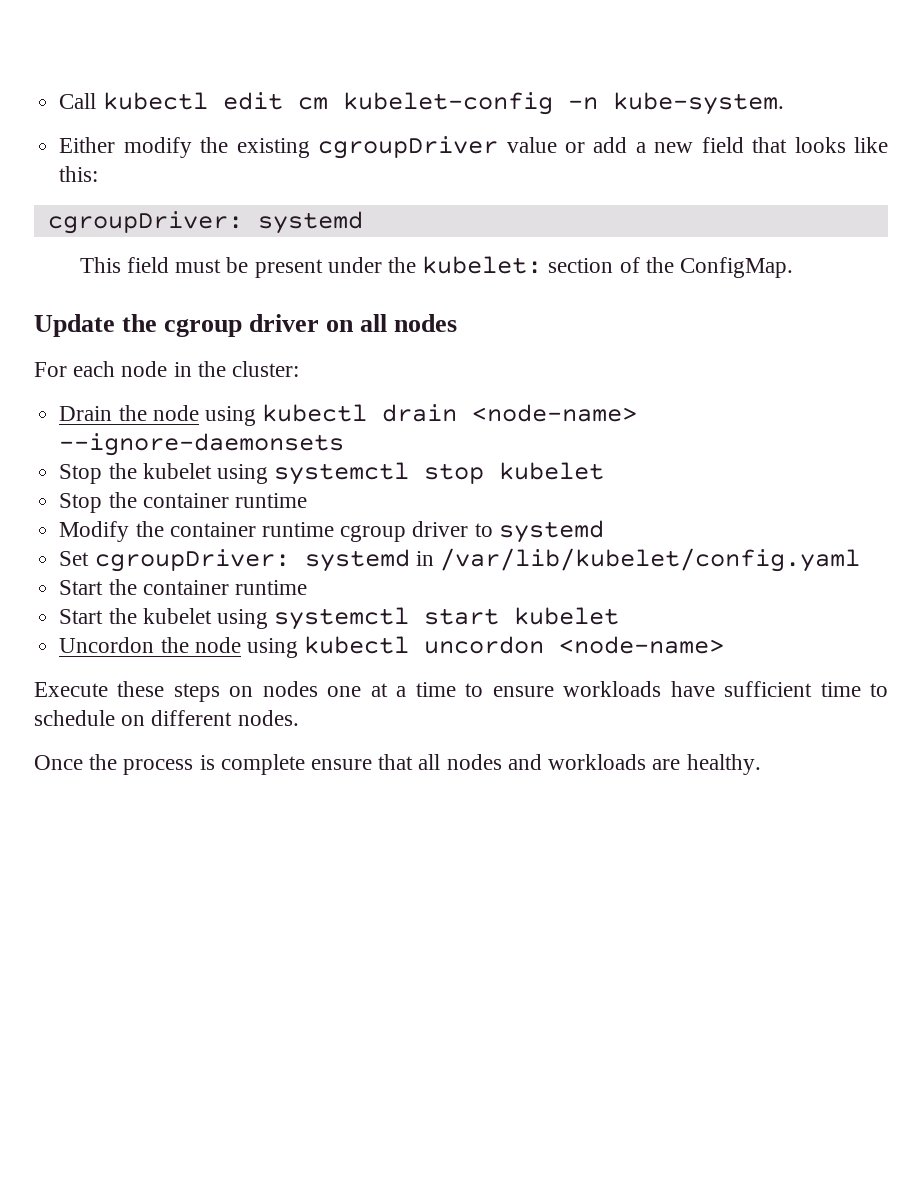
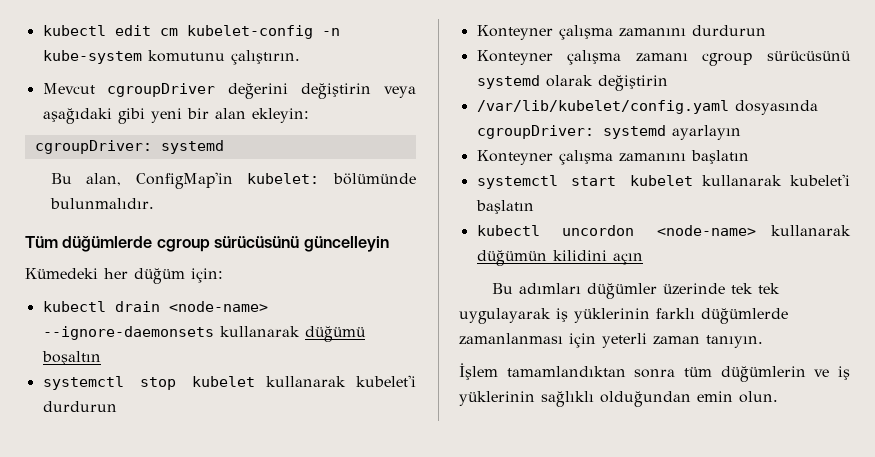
[59,93,97,109] Call -> (42, 30) none
[612,92,784,115] [59,136,888,159] [59,166,99,182] [47,211,363,234] [79,256,794,278] [34,314,458,337] [34,361,300,377] [59,405,256,426] kube-system. // Either modify the existing cgroupDriver value or add a new field that looks like this: // cgroupDriver: systemd // This field must be present under the kubelet: section of the ConfigMap. // Update the cgroup driver on all nodes // For each node in the cluster: // Drain the node using -> [42,50,300,65] [42,83,416,99] [42,108,309,124] [34,140,224,154] [50,172,416,189] [49,198,154,209] [25,236,389,252] [25,268,223,284] kube-system komutunu çalıştırın. // Mevcut cgroupDriver değerini değiştirin veya aşağıdaki gibi yeni bir alan ekleyin: // cgroupDriver: systemd // Bu alan, ConfigMap'in kubelet: bölümünde bulunmalıdır. // Tüm düğümlerde cgroup sürücüsünü güncelleyin // Kümedeki her düğüm için: //
[59,463,268,484] // Stop the kubelet using -> [219,326,366,342] [41,351,101,365] kullanarak düğümü boşaltın //
[59,492,307,513] [59,520,604,543] [59,548,860,572] [59,579,307,595] [59,608,268,629] // Stop the container runtime // Modify the container runtime cgroup driver to systemd // Set cgroupDriver: systemd in /var/lib/kubelet/config.yaml // Start the container runtime // Start the kubelet using -> [266,375,416,387] [42,401,117,412] [476,25,766,40] [476,50,851,66] [476,75,668,91] [476,100,818,115] [476,125,741,140] [476,150,749,165] kullanarak kubelet'i durdurun // Konteyner çalışma zamanını durdurun // Konteyner çalışma zamanı cgroup sürücüsünü systemd olarak değiştirin // /var/lib/kubelet/config.yaml dosyasında cgroupDriver: systemd ayarlayın // Konteyner çalışma zamanını başlatın //
[59,637,298,658] // Uncordon the node using -> [701,174,850,186] [475,200,534,214] kullanarak kubelet'i başlatın //
[34,681,888,702] [34,710,299,726] [34,754,761,775] // Execute these steps on nodes one at a time to ensure workloads have sufficient time to schedule on different nodes. // Once the process is complete ensure that all nodes and workloads are healthy. -> [771,225,851,236] [476,250,643,266] [491,283,780,299] [459,308,788,324] [459,333,763,348] [459,363,850,382] [459,391,778,407] kullanarak düğümün kilidini açın // Bu adımları düğümler üzerinde tek tek uygulayarak iş yüklerinin farklı düğümlerde zamanlanması için yeterli zaman tanıyın. // İşlem tamamlandıktan sonra tüm düğümlerin ve iş yüklerinin sağlıklı olduğundan emin olun.

